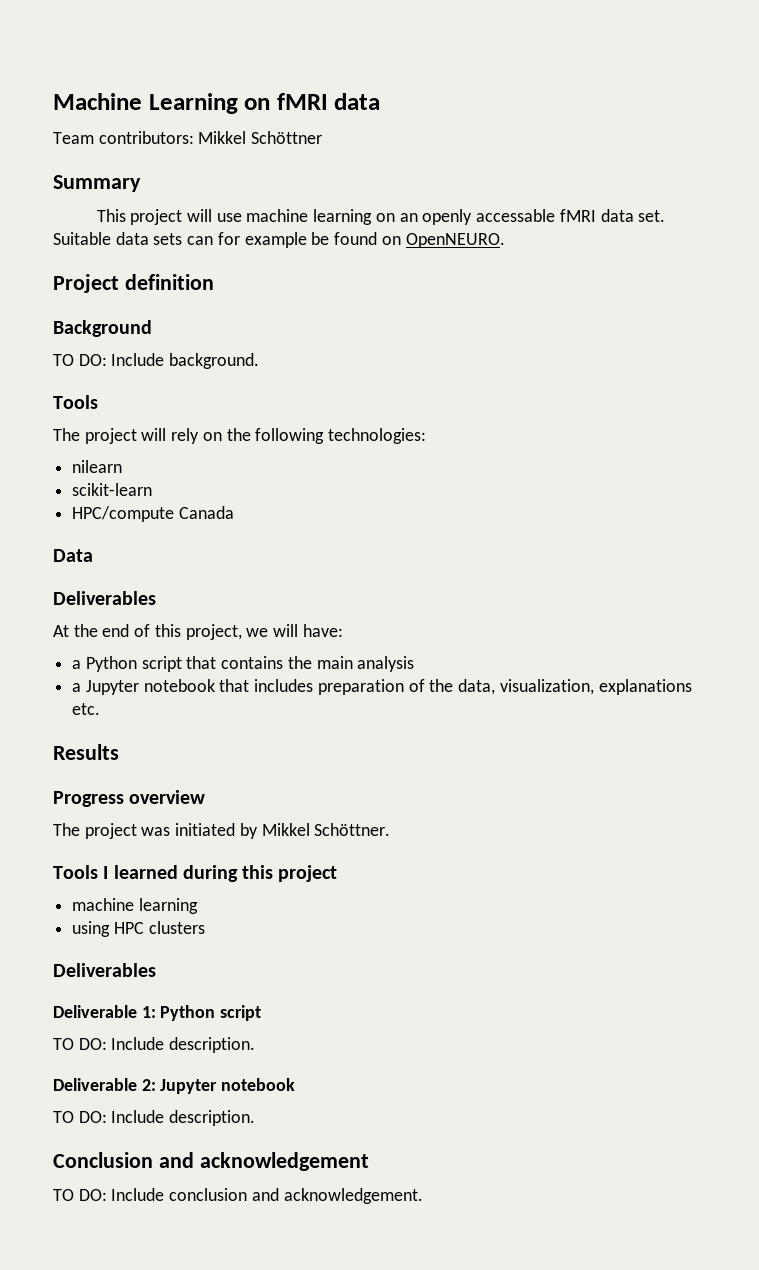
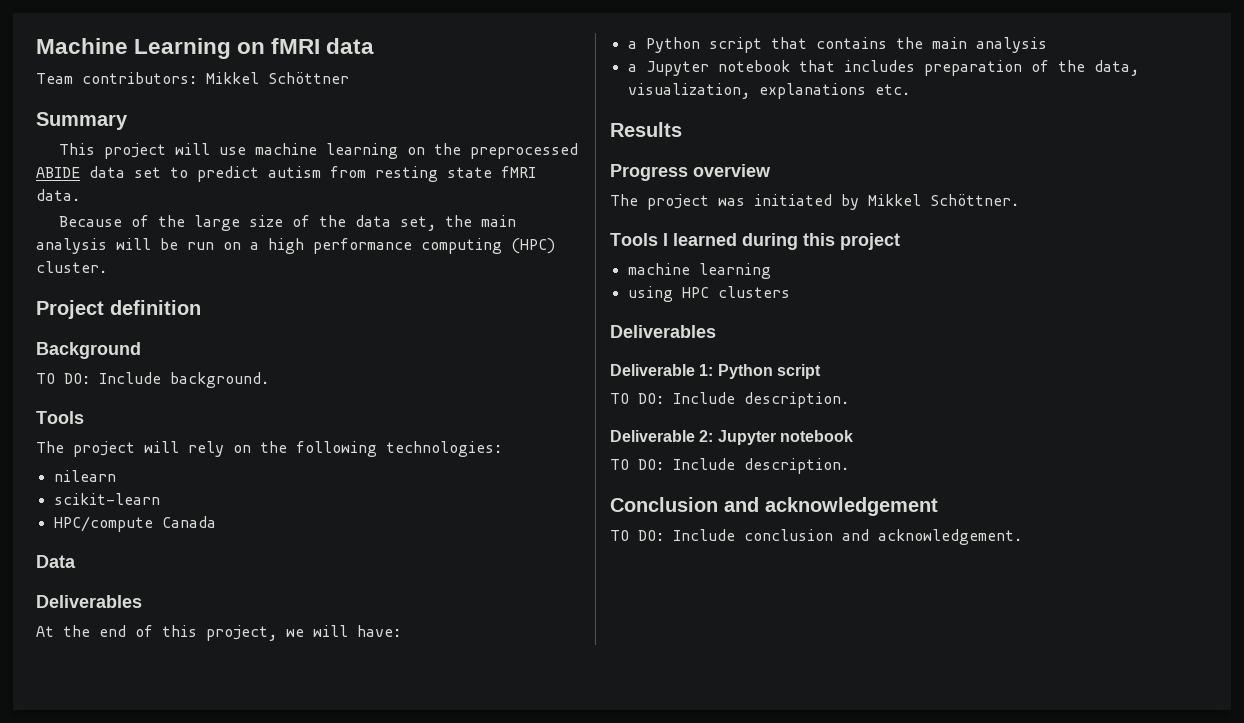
[399,209,666,225] [53,232,505,248] an openly accessable fMRI data set. Suitable data sets can for example be found on OpenNEURO. -> [433,143,578,159] [36,166,536,182] [36,189,80,201] [58,215,516,231] [36,238,555,254] [36,261,107,273] the preprocessed ABIDE data set to predict autism from resting state fMRI data. // Because of the large size of the data set, the main analysis will be run on a high performance computing (HPC) cluster.

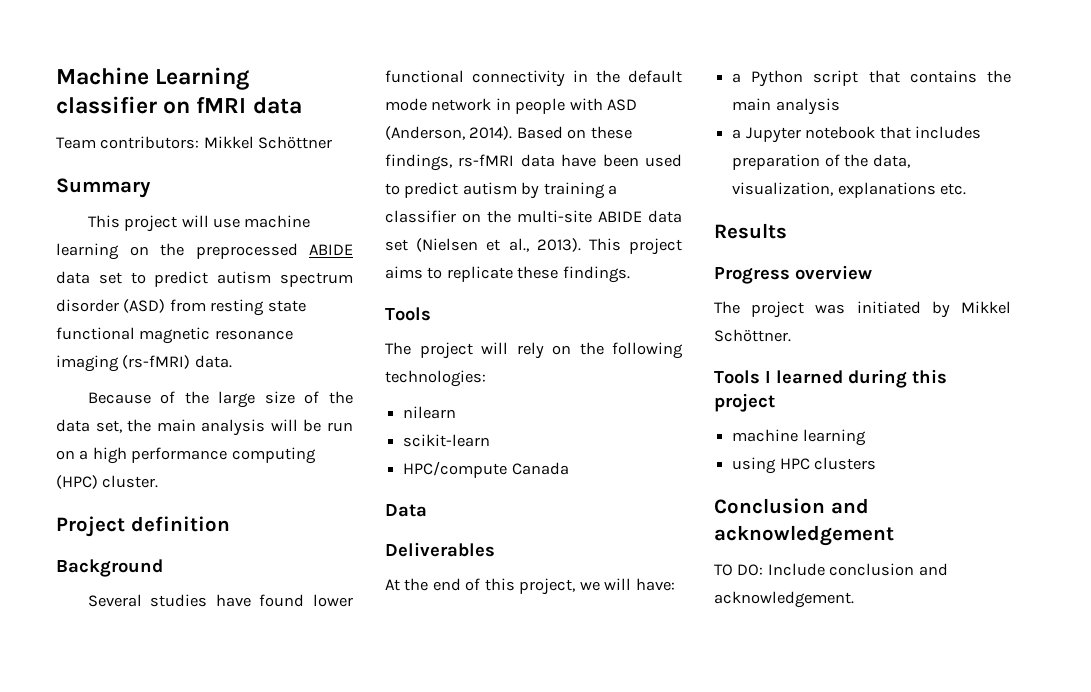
(232, 48) none -> [56,96,157,114] classifier
[330,166,536,182] from resting state fMRI -> [280,272,354,287] [56,299,306,316] [56,327,293,344] [56,355,191,372] spectrum disorder (ASD) from resting state functional magnetic resonance imaging (rs-fMRI)
[36,372,269,388] TO DO: Include background. -> [87,594,353,607] [385,70,682,87] [385,98,638,114] [385,126,632,140] [385,154,682,171] [385,182,618,199] [385,210,682,223] [385,238,682,255] [385,266,630,283] Several studies have found lower functional connectivity in the default mode network in people with ASD (Anderson, 2014). Based on these findings, rs-fMRI data have been used to predict autism by training a classifier on the multi-site ABIDE data set (Nielsen et al., 2013). This project aims to replicate these findings.
[610,325,716,338] [610,364,821,379] [610,392,849,408] [610,430,853,445] [610,458,849,474] // Deliverables // Deliverable 1: Python script // TO DO: Include description. // Deliverable 2: Jupyter notebook // TO DO: Include description. -> (877, 463) none

